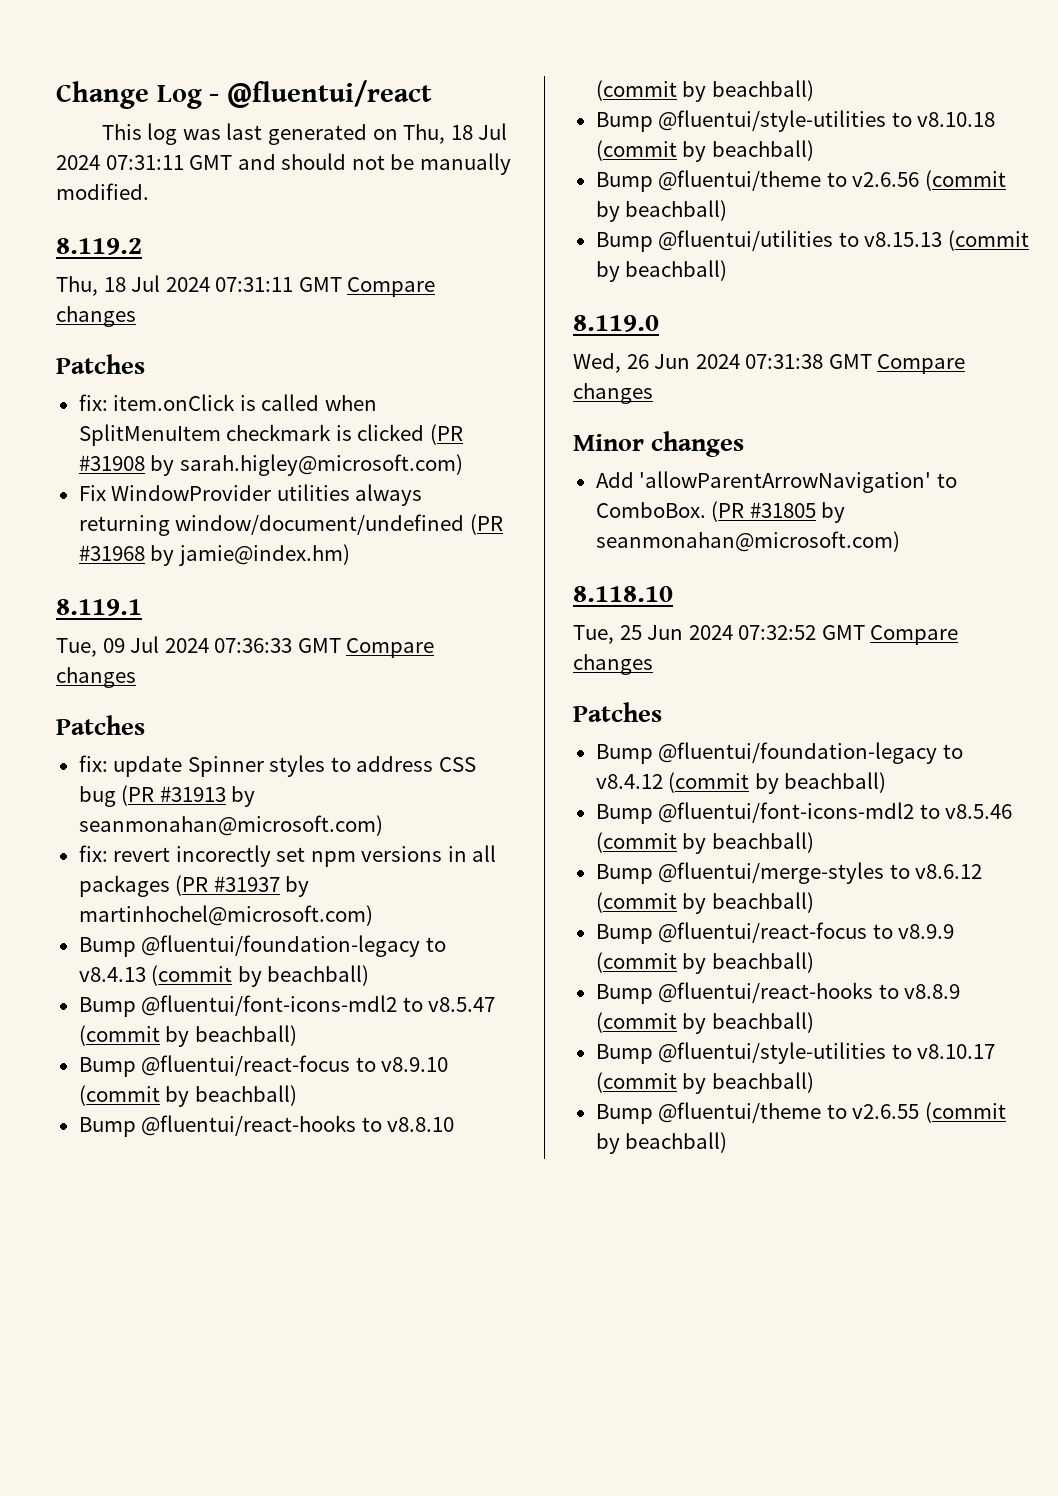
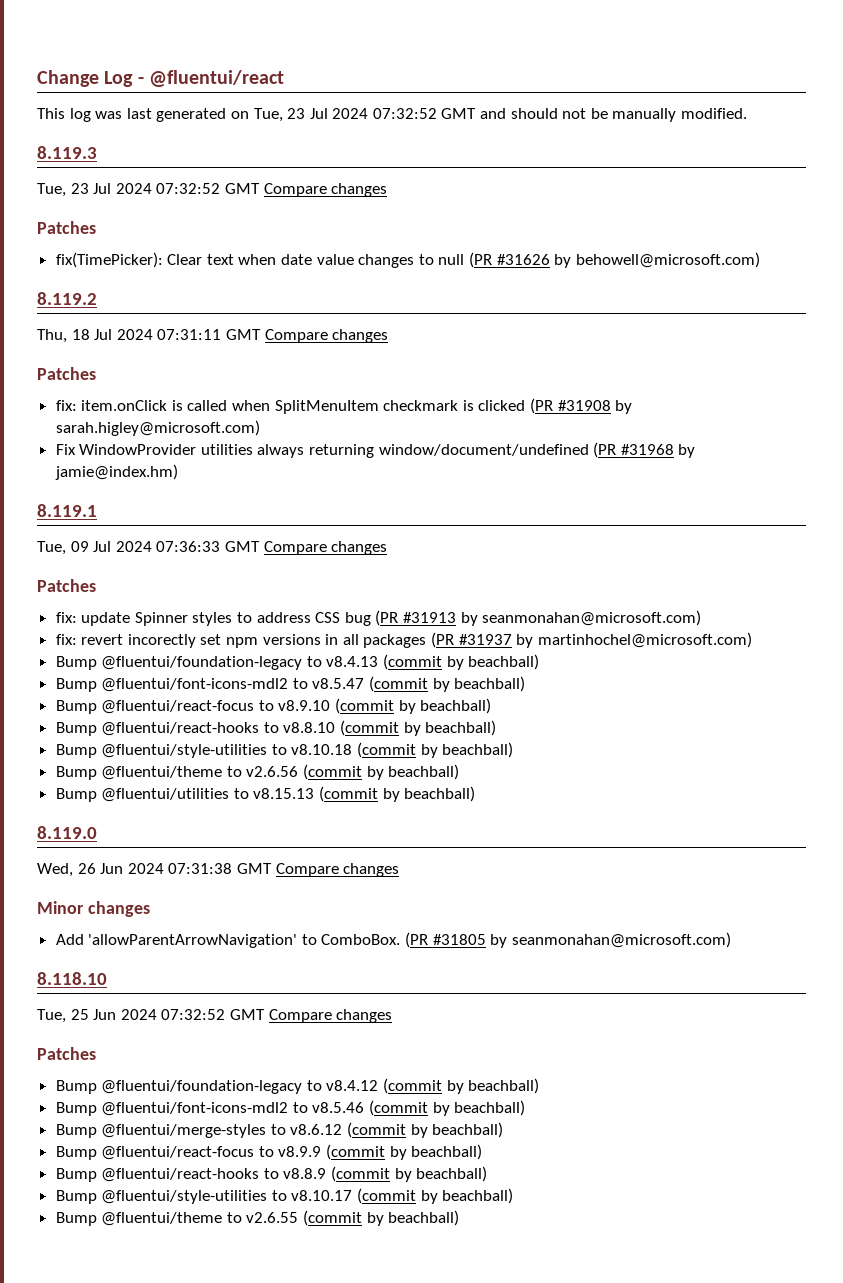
[403,123,508,144] [56,155,184,170] Thu, 18 Jul 2024 07:31:11 -> [253,108,437,122] Tue, 23 Jul 2024 07:32:52
(149, 191) none -> [37,146,97,159] [37,183,388,197] [37,221,96,234] [55,252,760,268] // 8.119.3 // Tue, 23 Jul 2024 07:32:52 GMT Compare changes // Patches // fix(TimePicker): Clear text when date value changes to null (PR #31626 by behowell@microsoft.com)

